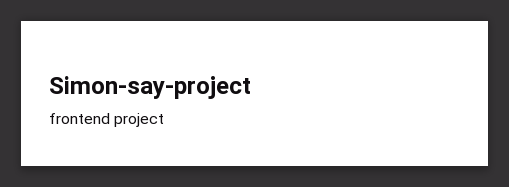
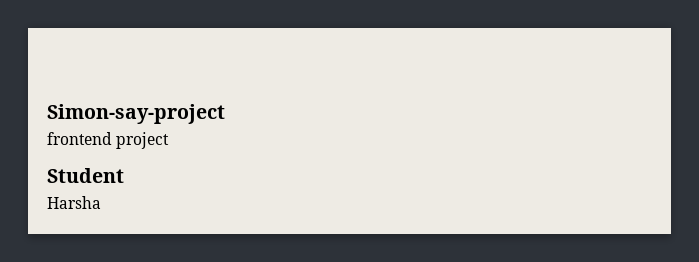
(165, 120) none -> [47,168,124,183] [47,196,101,209] // Student // Harsha

